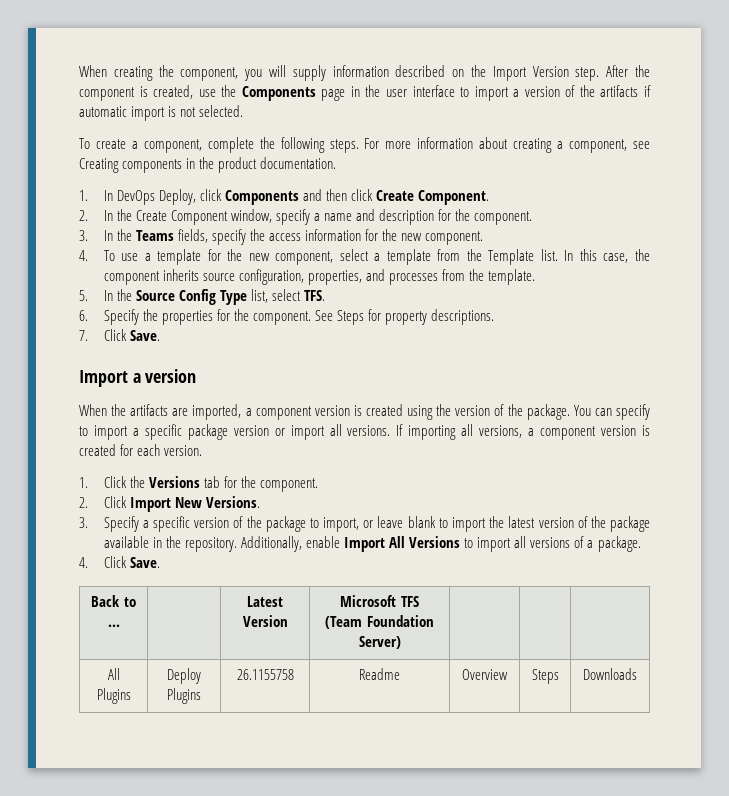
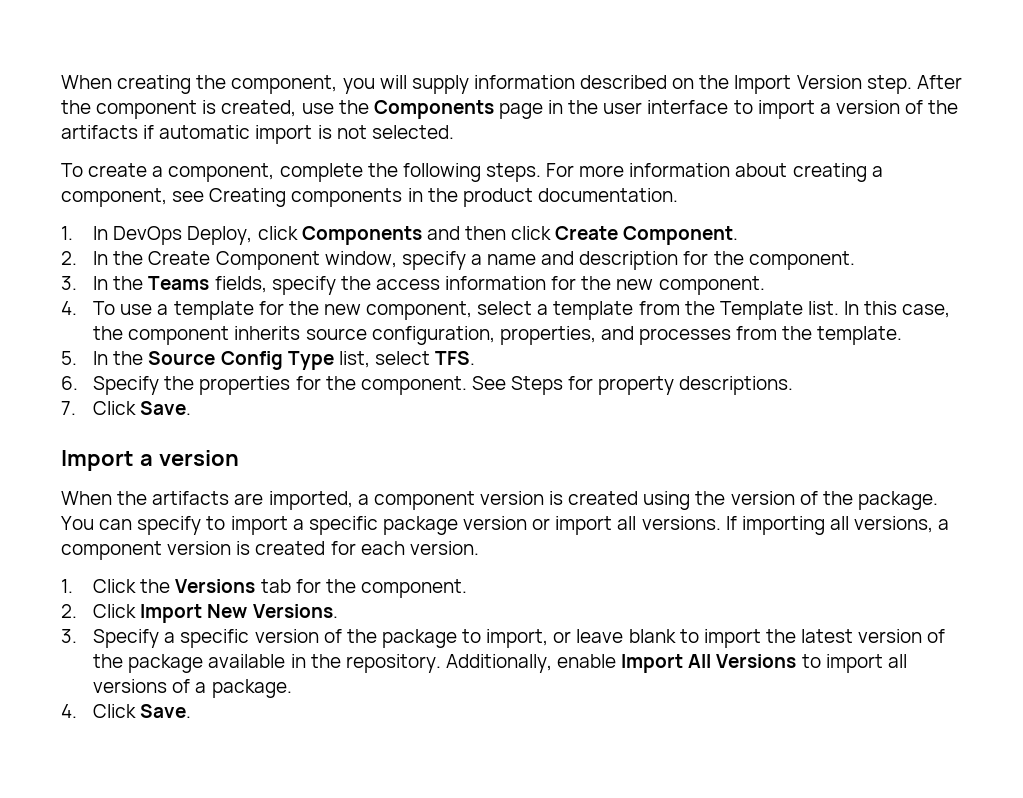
[91,595,136,607] [107,624,120,627] [247,596,283,607] [242,615,288,627] [340,595,419,607] [325,615,434,629] [358,636,401,649] [107,668,120,680] [96,688,131,704] [167,668,201,684] [167,688,201,704] [236,669,294,680] [359,668,400,680] [462,669,508,680] [531,669,559,684] [583,668,637,680] // Back to ... | | Latest Version | Microsoft TFS (Team Foundation Server) | | | // All Plugins | Deploy Plugins | 26.1155758 | Readme | Overview | Steps | Downloads -> (192, 711) none

